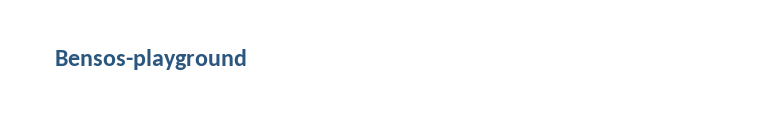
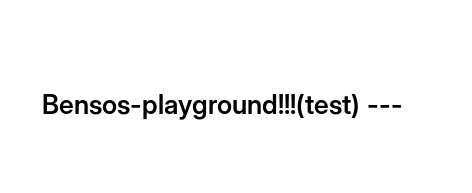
[55,49,247,70] Bensos-playground -> [42,93,404,120] Bensos-playground!!!(test) ---

